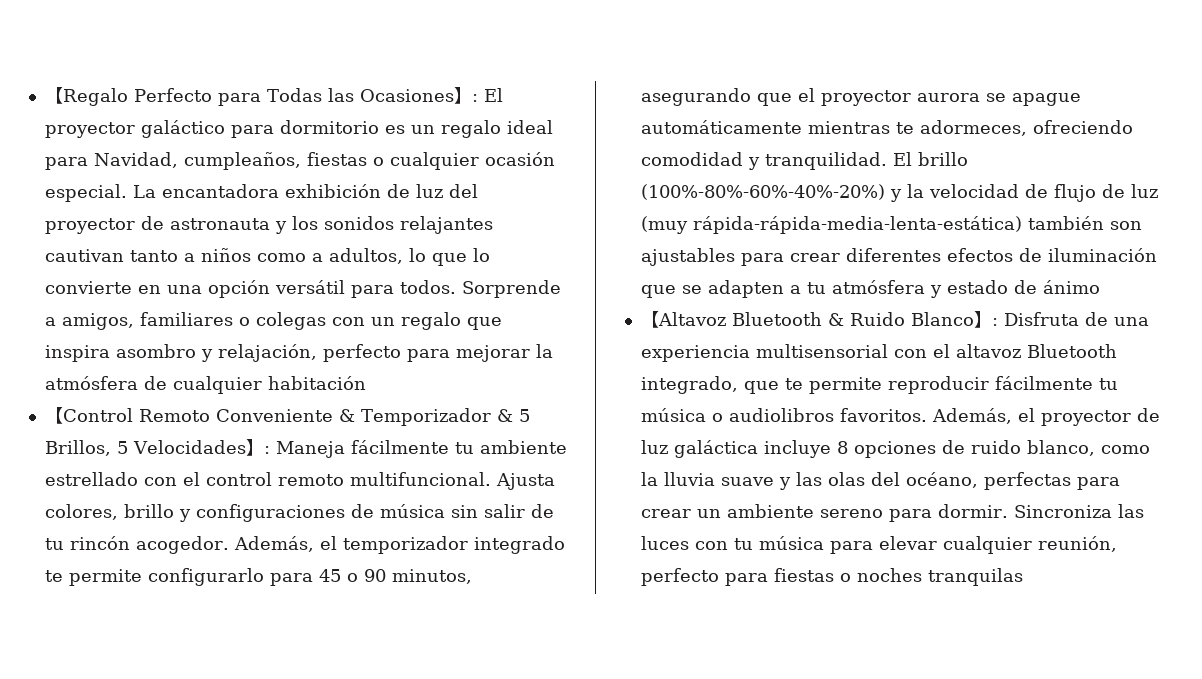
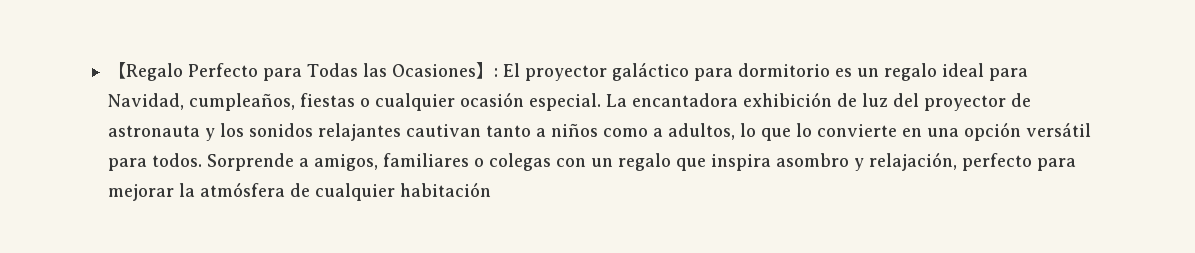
[44,407,530,426] [44,439,567,458] [44,472,555,490] [44,504,554,522] [44,536,565,554] [44,568,472,586] [640,88,1081,106] [640,120,1133,136] [640,152,968,170] [640,184,1158,202] [640,216,1142,234] [640,248,1157,266] [640,280,1100,298] [640,311,1149,328] [640,344,1117,362] [640,376,1118,394] [640,408,1160,426] [640,440,1150,458] [640,472,1120,490] [640,504,1144,522] [640,536,1117,554] [640,568,1023,586] // 【Control Remoto Conveniente & Temporizador & 5 Brillos, 5 Velocidades】: Maneja fácilmente tu ambiente estrellado con el control remoto multifuncional. Ajusta colores, brillo y configuraciones de música sin salir de tu rincón acogedor. Además, el temporizador integrado te permite configurarlo para 45 o 90 minutos, asegurando que el proyector aurora se apague automáticamente mientras te adormeces, ofreciendo comodidad y tranquilidad. El brillo (100%-80%-60%-40%-20%) y la velocidad de flujo de luz (muy rápida-rápida-media-lenta-estática) también son ajustables para crear diferentes efectos de iluminación que se adapten a tu atmósfera y estado de ánimo // 【Altavoz Bluetooth & Ruido Blanco】: Disfruta de una experiencia multisensorial con el altavoz Bluetooth integrado, que te permite reproducir fácilmente tu música o audiolibros favoritos. Además, el proyector de luz galáctica incluye 8 opciones de ruido blanco, como la lluvia suave y las olas del océano, perfectas para crear un ambiente sereno para dormir. Sincroniza las luces con tu música para elevar cualquier reunión, perfecto para fiestas o noches tranquilas -> (491, 189) none

